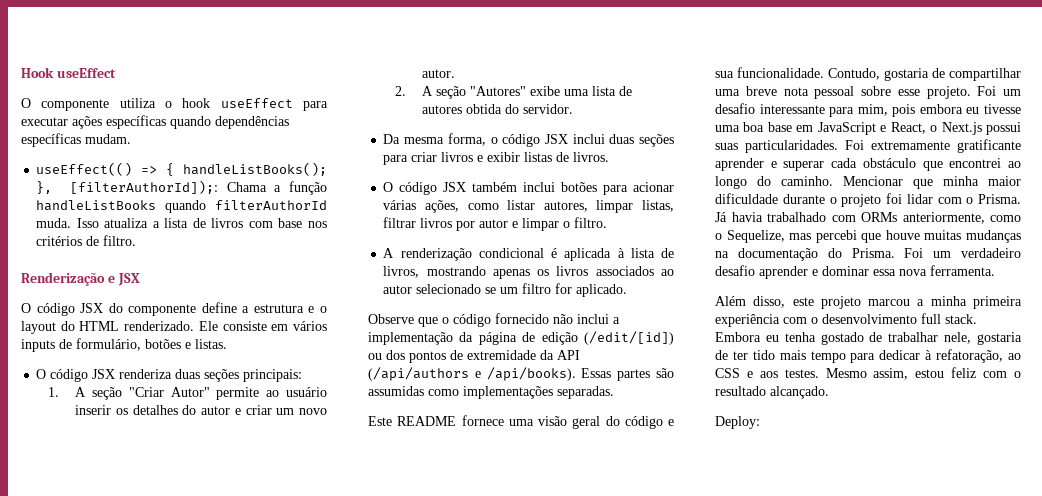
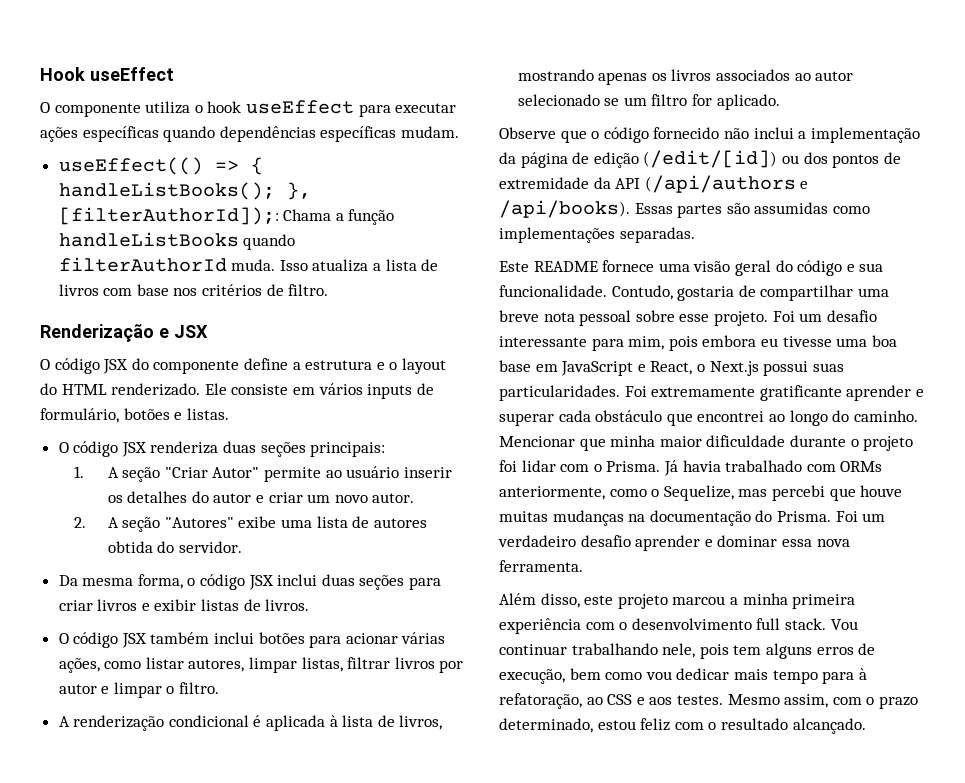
[715,332,1022,345] [715,350,775,360] Embora eu tenha gostado de trabalhar nele, gostaria de ter tido -> [830,619,858,630] [499,643,876,659] [499,668,730,684] Vou continuar trabalhando nele, pois tem alguns erros de execução, bem como vou dedicar
[879,350,921,360] dedicar -> (855, 677) none
(909, 374) none -> [832,696,918,709] [499,718,593,733] com o prazo determinado,
[715,416,760,429] // Deploy: -> (866, 726) none

